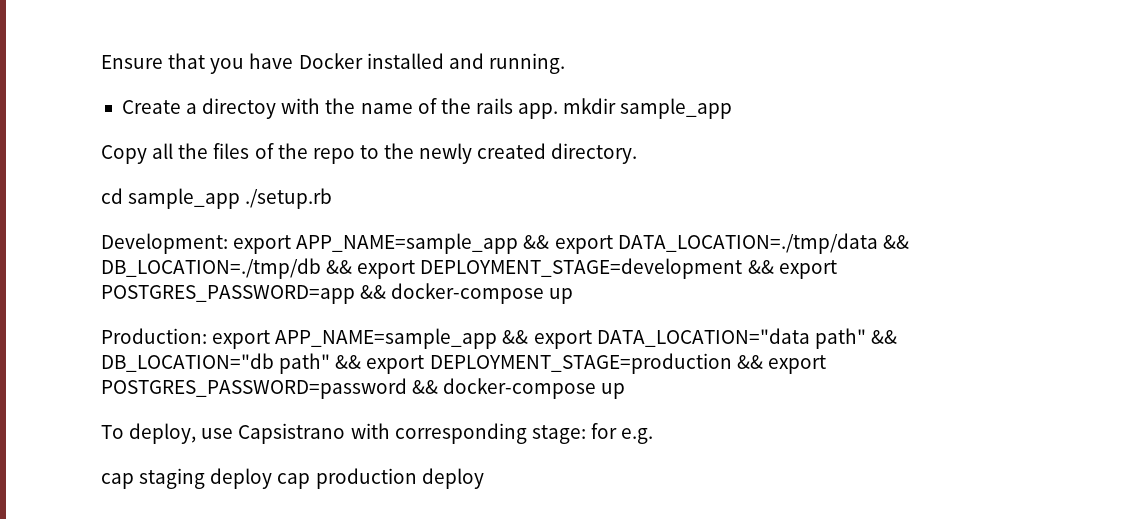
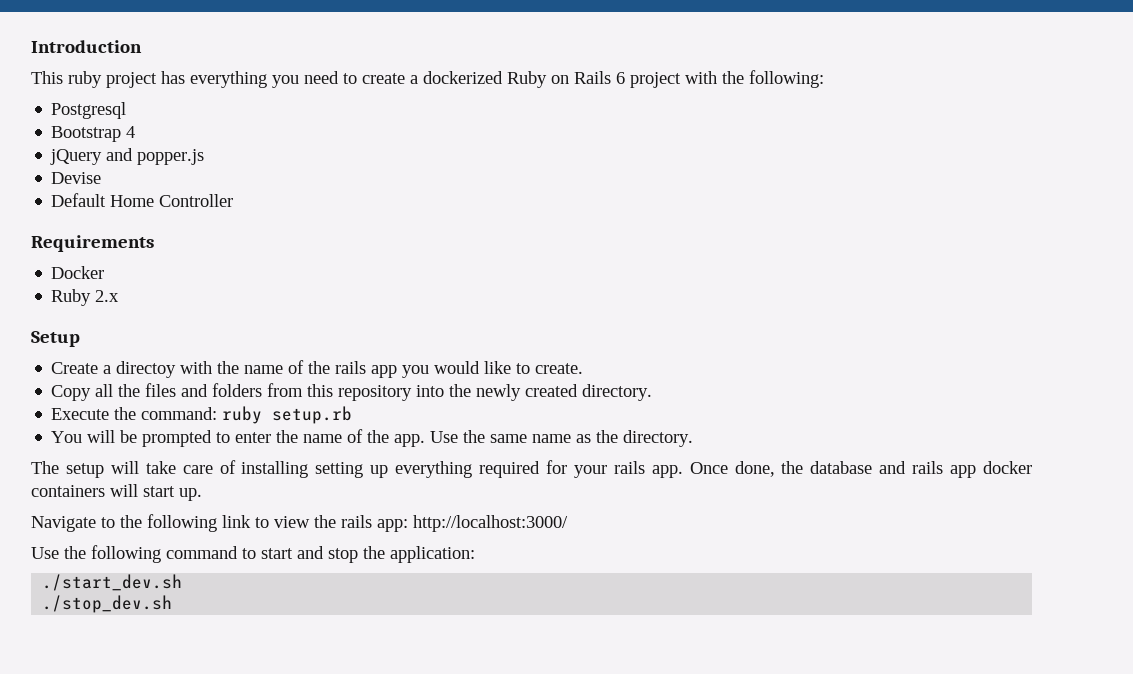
[101,53,565,74] Ensure that you have Docker installed and running. -> [31,40,142,53] [31,70,824,88] [51,102,127,119] [51,126,136,142] [50,148,205,165] [51,172,102,184] [51,193,234,207] [31,235,154,252] [51,266,105,279] [51,289,120,306] [31,331,80,347] Introduction // This ruby project has everything you need to create a dockerized Ruby on Rails 6 project with the following: // Postgresql // Bootstrap 4 // jQuery and popper.js // Devise // Default Home Controller // Requirements // Docker // Ruby 2.x // Setup
[518,98,733,119] [101,143,638,164] [101,188,333,209] [101,233,909,254] [101,258,837,279] [101,283,574,304] [101,328,897,349] [101,353,826,374] [101,378,626,399] [101,423,654,444] [101,468,484,489] app. mkdir sample_app // Copy all the files of the repo to the newly created directory. // cd sample_app ./setup.rb // Development: export APP_NAME=sample_app && export DATA_LOCATION=./tmp/data && DB_LOCATION=./tmp/db && export DEPLOYMENT_STAGE=development && export POSTGRES_PASSWORD=app && docker-compose up // Production: export APP_NAME=sample_app && export DATA_LOCATION="data path" && DB_LOCATION="db path" && export DEPLOYMENT_STAGE=production && export POSTGRES_PASSWORD=password && docker-compose up // To deploy, use Capsistrano with corresponding stage: for e.g. // cap staging deploy cap production deploy -> [371,361,584,378] [51,383,653,401] [51,406,353,424] [51,429,694,447] [31,460,1032,478] [31,484,202,501] [31,514,568,532] [31,545,475,563] [42,574,183,591] [42,595,173,613] app you would like to create. // Copy all the files and folders from this repository into the newly created directory. // Execute the command: ruby setup.rb // You will be prompted to enter the name of the app. Use the same name as the directory. // The setup will take care of installing setting up everything required for your rails app. Once done, the database and rails app docker containers will start up. // Navigate to the following link to view the rails app: http://localhost:3000/ // Use the following command to start and stop the application: // ./start_dev.sh // ./stop_dev.sh

